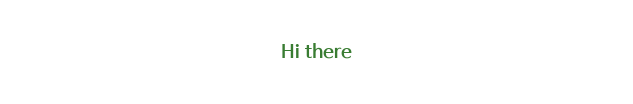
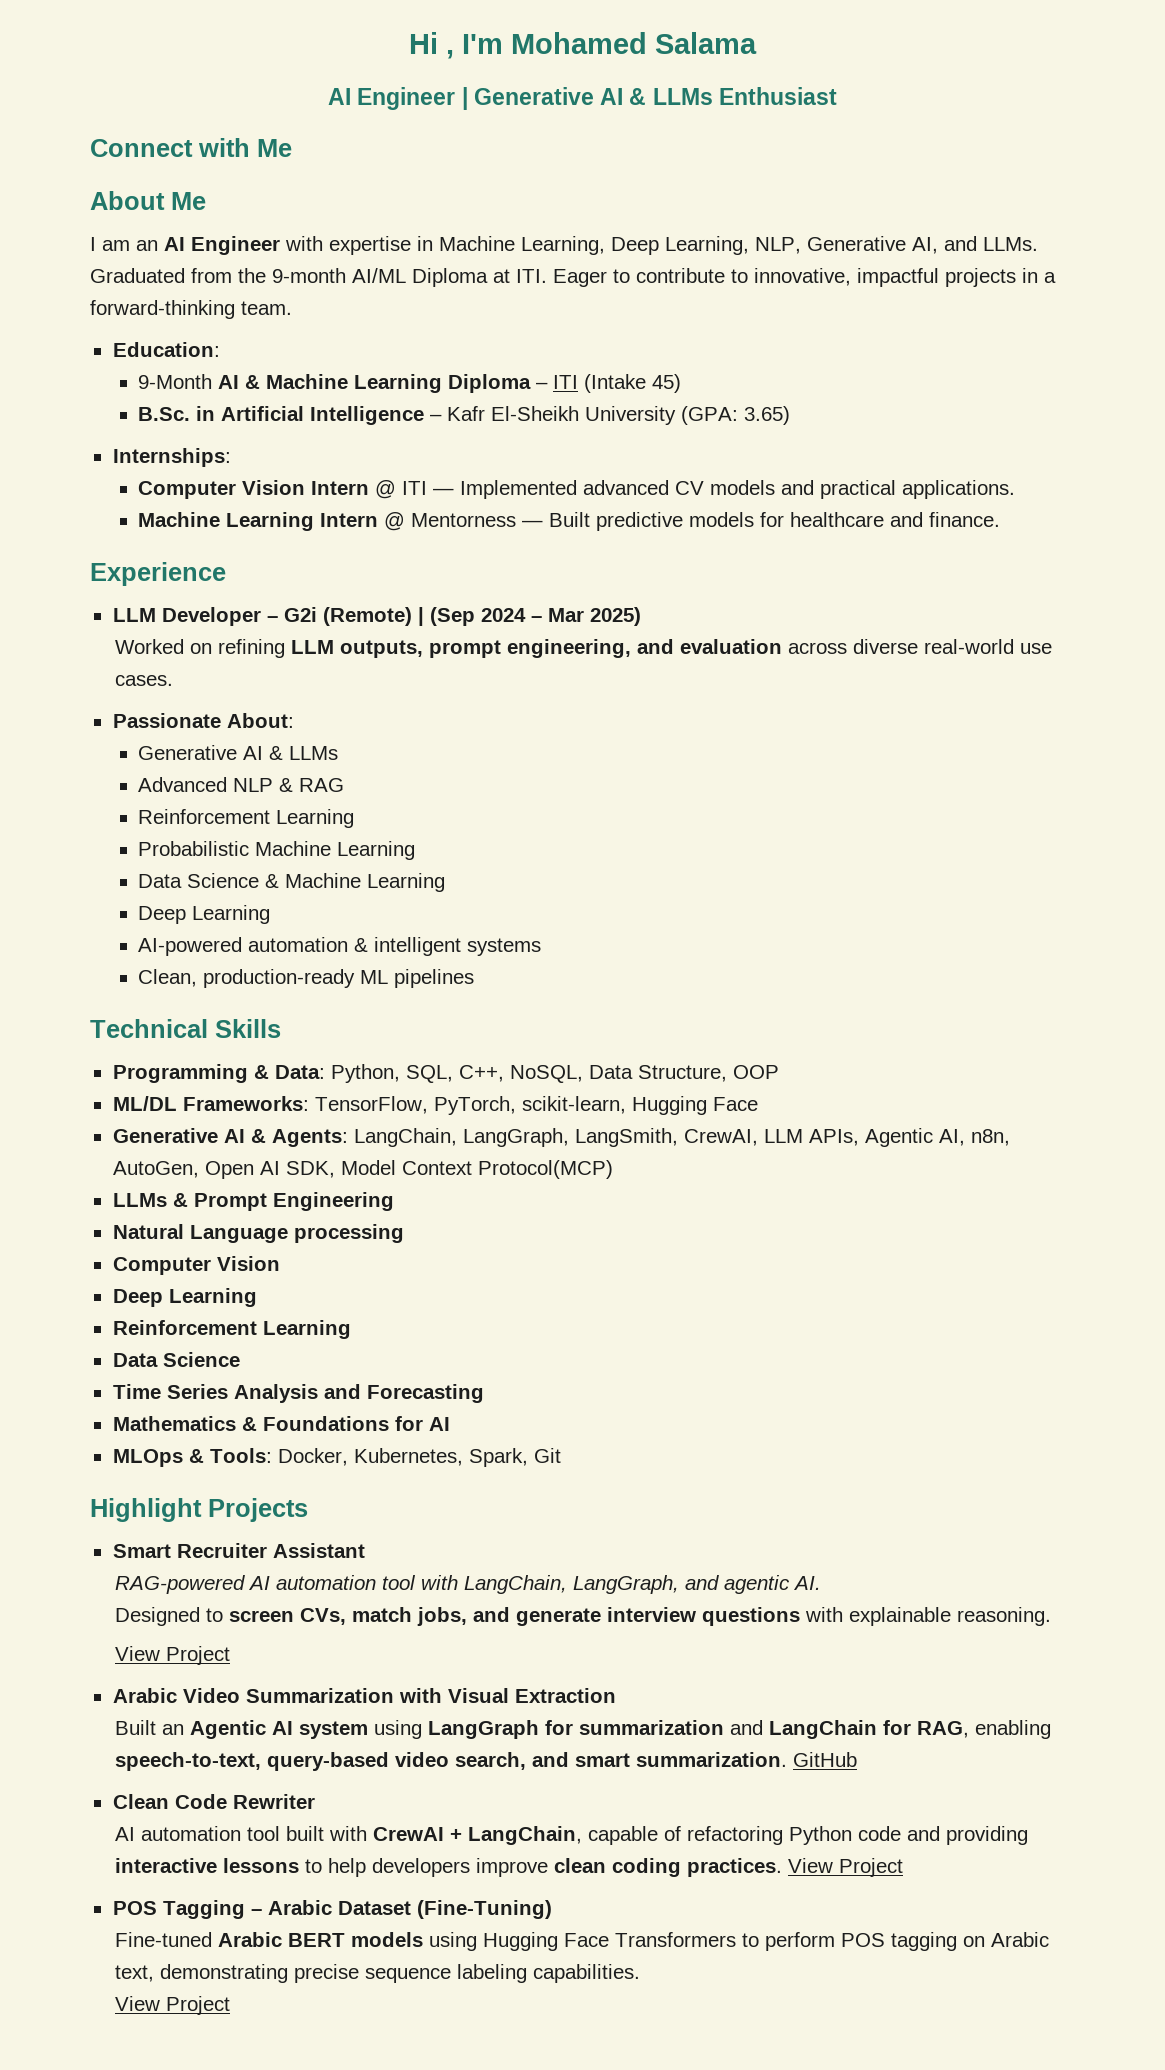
[304,43,352,59] there -> [446,32,757,59] [328,87,837,110] [90,138,292,157] [90,191,206,210] [90,236,1038,255] [90,268,1056,287] [90,300,292,319] [112,342,220,357] [137,374,681,393] [137,406,790,425] [112,448,231,467] [137,480,1015,499] [137,512,1000,531] [90,562,226,586] [112,607,641,626] [115,639,1053,658] [115,675,174,686] [112,713,294,728] [137,745,338,760] [137,777,344,792] [137,809,354,828] [137,841,415,860] [137,873,445,892] [137,905,270,924] [137,937,541,956] [137,969,474,988] [90,1019,281,1038] [112,1064,779,1083] [112,1096,758,1115] [112,1128,1010,1147] [112,1160,613,1179] [112,1192,394,1211] [112,1224,404,1243] [112,1256,280,1275] [112,1288,257,1307] [112,1320,351,1339] [112,1352,240,1367] [112,1384,484,1403] [112,1416,450,1431] [112,1448,561,1467] [90,1498,308,1522] [112,1543,365,1558] [115,1575,822,1594] [115,1607,1052,1626] [115,1646,231,1665] [112,1688,616,1703] [115,1720,1052,1739] [115,1752,858,1771] [112,1794,315,1809] [115,1826,1029,1845] [115,1858,904,1877] [112,1900,552,1919] [115,1932,1050,1951] [115,1964,641,1983] [115,1996,231,2015] , I'm Mohamed Salama // AI Engineer | Generative AI & LLMs Enthusiast // Connect with Me // About Me // I am an AI Engineer with expertise in Machine Learning, Deep Learning, NLP, Generative AI, and LLMs. Graduated from the 9-month AI/ML Diploma at ITI. Eager to contribute to innovative, impactful projects in a forward-thinking team. // Education: // 9-Month AI & Machine Learning Diploma – ITI (Intake 45) // B.Sc. in Artificial Intelligence – Kafr El-Sheikh University (GPA: 3.65) // Internships: // Computer Vision Intern @ ITI — Implemented advanced CV models and practical applications. // Machine Learning Intern @ Mentorness — Built predictive models for healthcare and finance. // Experience // LLM Developer – G2i (Remote) | (Sep 2024 – Mar 2025) // Worked on refining LLM outputs, prompt engineering, and evaluation across diverse real-world use cases. // Passionate About: // Generative AI & LLMs // Advanced NLP & RAG // Reinforcement Learning // Probabilistic Machine Learning // Data Science & Machine Learning // Deep Learning // AI-powered automation & intelligent systems // Clean, production-ready ML pipelines // Technical Skills // Programming & Data: Python, SQL, C++, NoSQL, Data Structure, OOP // ML/DL Frameworks: TensorFlow, PyTorch, scikit-learn, Hugging Face // Generative AI & Agents: LangChain, LangGraph, LangSmith, CrewAI, LLM APIs, Agentic AI, n8n, AutoGen, Open AI SDK, Model Context Protocol(MCP) // LLMs & Prompt Engineering // Natural Language processing // Computer Vision // Deep Learning // Reinforcement Learning // Data Science // Time Series Analysis and Forecasting // Mathematics & Foundations for AI // MLOps & Tools: Docker, Kubernetes, Spark, Git // Highlight Projects // Smart Recruiter Assistant // RAG-powered AI automation tool with LangChain, LangGraph, and agentic AI. // Designed to screen CVs, match jobs, and generate interview questions with explainable reasoning. // View Project // Arabic Video Summarization with Visual Extraction // Built an Agentic AI system using LangGraph for summarization and LangChain for RAG, enabling speech-to-text, query-based video search, and smart summarization. GitHub // Clean Code Rewriter // AI automation tool built with CrewAI + LangChain, capable of refactoring Python code and providing interactive lessons to help developers improve clean coding practices. View Project // POS Tagging – Arabic Dataset (Fine-Tuning) // Fine-tuned Arabic BERT models using Hugging Face Transformers to perform POS tagging on Arabic text, demonstrating precise sequence labeling capabilities. // View Project

